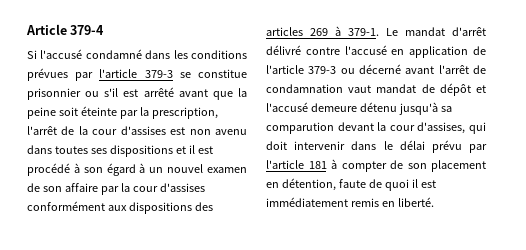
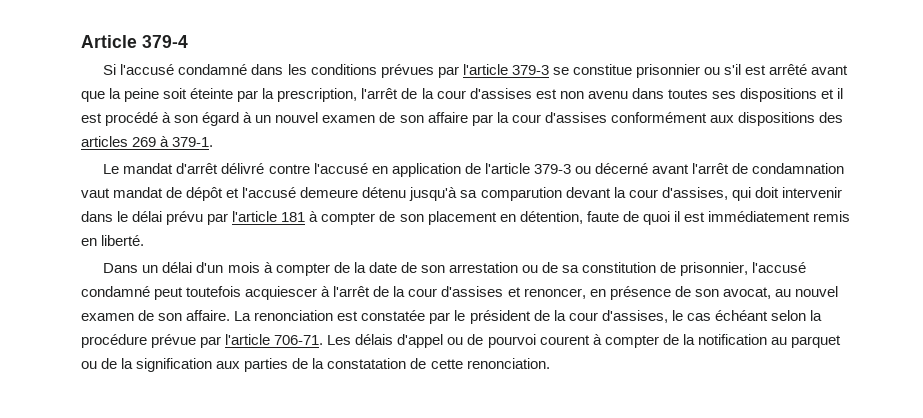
(379, 32) none -> (214, 142) //
(434, 202) none -> [103,262,807,276] [81,286,838,300] [81,310,822,324] [81,334,841,348] [81,358,550,372] // Dans un délai d'un mois à compter de la date de son arrestation ou de sa constitution de prisonnier, l'accusé condamné peut toutefois acquiescer à l'arrêt de la cour d'assises et renoncer, en présence de son avocat, au nouvel examen de son affaire. La renonciation est constatée par le président de la cour d'assises, le cas échéant selon la procédure prévue par l'article 706-71. Les délais d'appel ou de pourvoi courent à compter de la notification au parquet ou de la signification aux parties de la constatation de cette renonciation.

